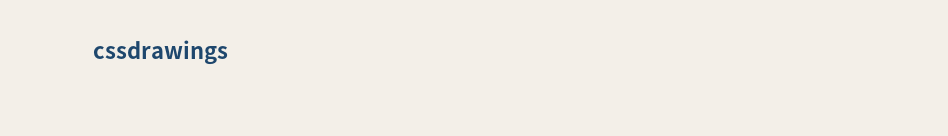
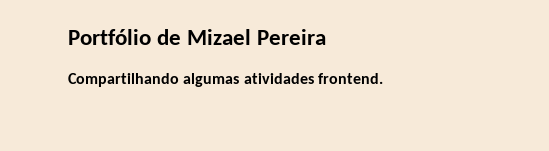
[93,40,228,65] cssdrawings -> [68,29,327,45] [68,73,383,87] Portfólio de Mizael Pereira // Compartilhando algumas atividades frontend.

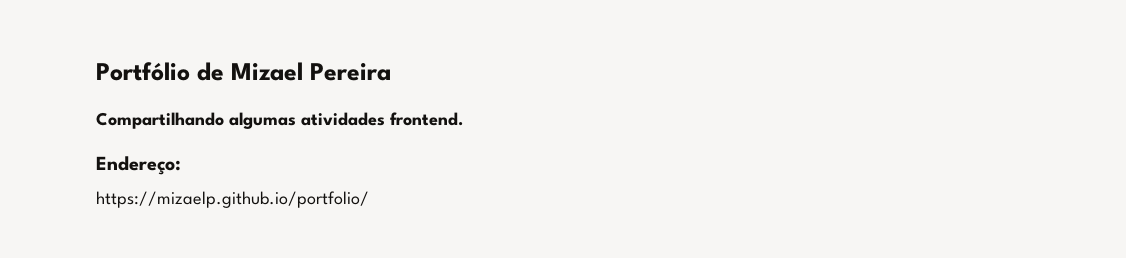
(383, 78) none -> [96,156,181,175] [96,191,369,208] // Endereço: // https://mizaelp.github.io/portfolio/

